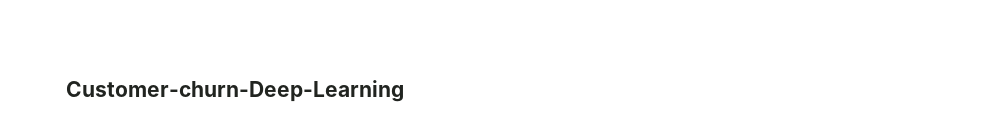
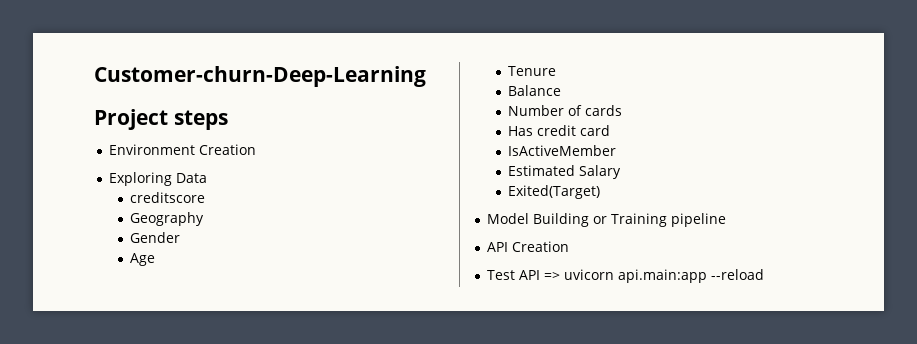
(404, 91) none -> [94,109,228,130] [108,144,256,155] [108,172,207,186] [129,192,205,203] [129,212,204,226] [129,232,180,243] [129,253,155,266] [507,66,556,76] [507,85,561,96] [507,105,622,116] [507,125,610,136] [507,145,616,156] [507,165,621,179] [507,185,600,199] [486,213,726,227] [486,241,569,252] [486,269,764,283] // Project steps // Environment Creation // Exploring Data // creditscore // Geography // Gender // Age // Tenure // Balance // Number of cards // Has credit card // IsActiveMember // Estimated Salary // Exited(Target) // Model Building or Training pipeline // API Creation // Test API => uvicorn api.main:app --reload

